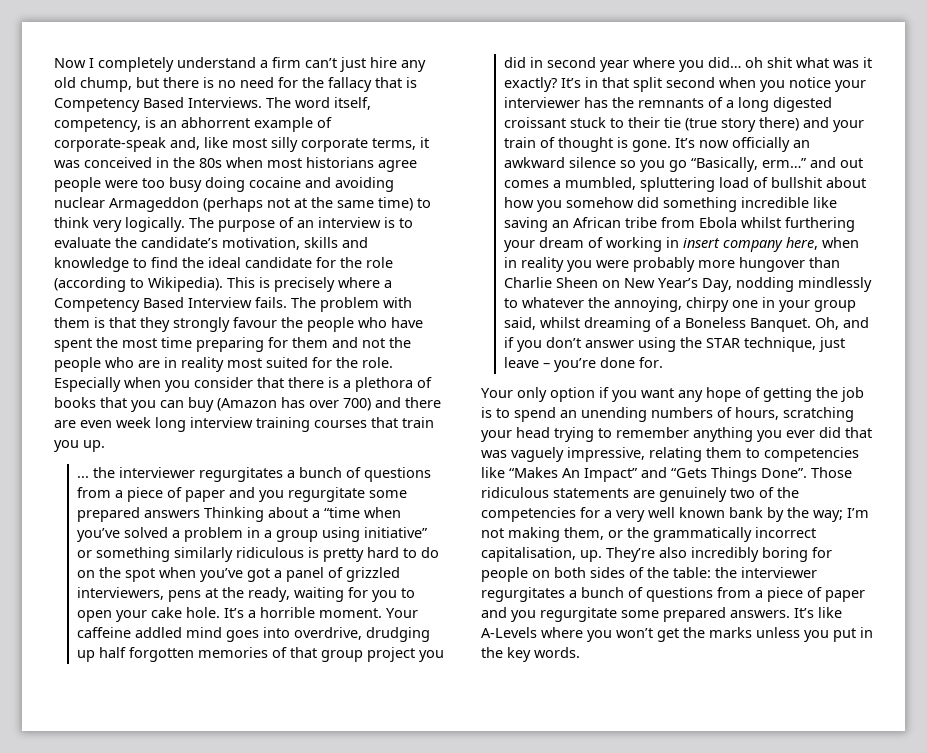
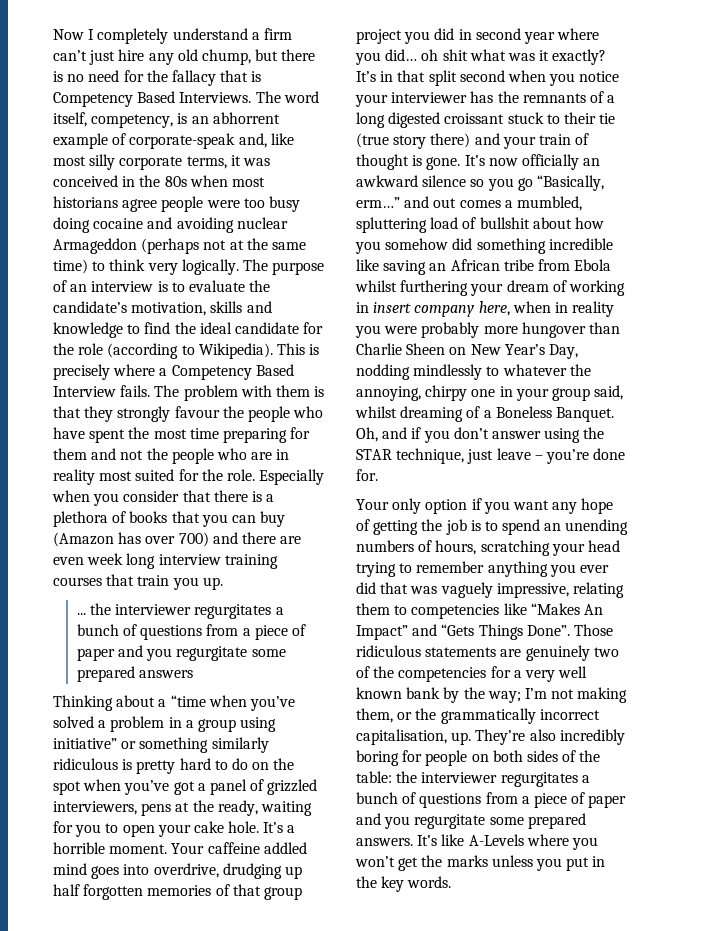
(201, 514) none -> (194, 674) //

